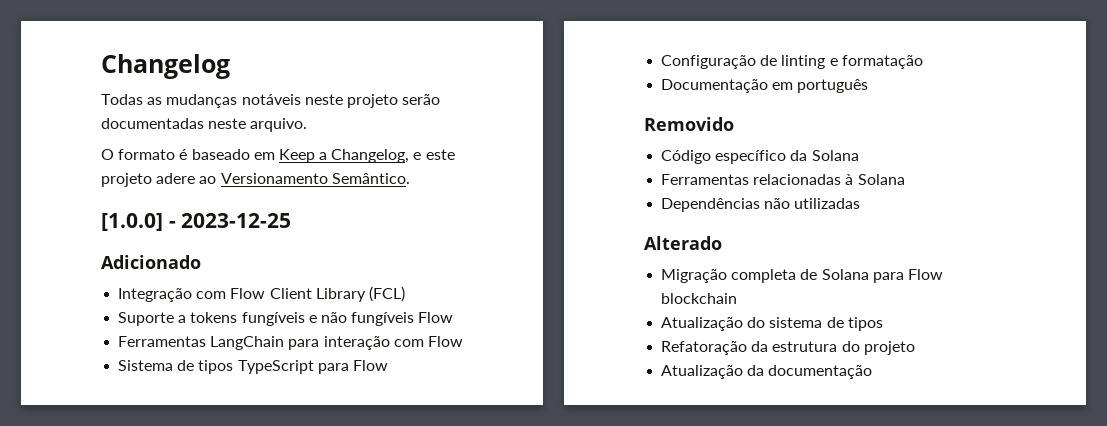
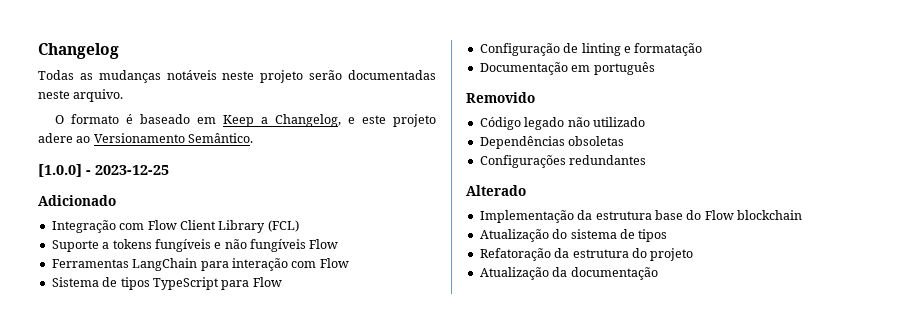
[715,150,859,164] [661,174,905,185] [661,198,861,212] [644,236,722,250] [661,269,904,283] específico da Solana // Ferramentas relacionadas à Solana // Dependências não utilizadas // Alterado // Migração completa de Solana para -> [524,117,645,130] [479,136,625,149] [479,155,647,168] [466,185,526,196] [479,210,702,223] legado não utilizado // Dependências obsoletas // Configurações redundantes // Alterado // Implementação da estrutura base do

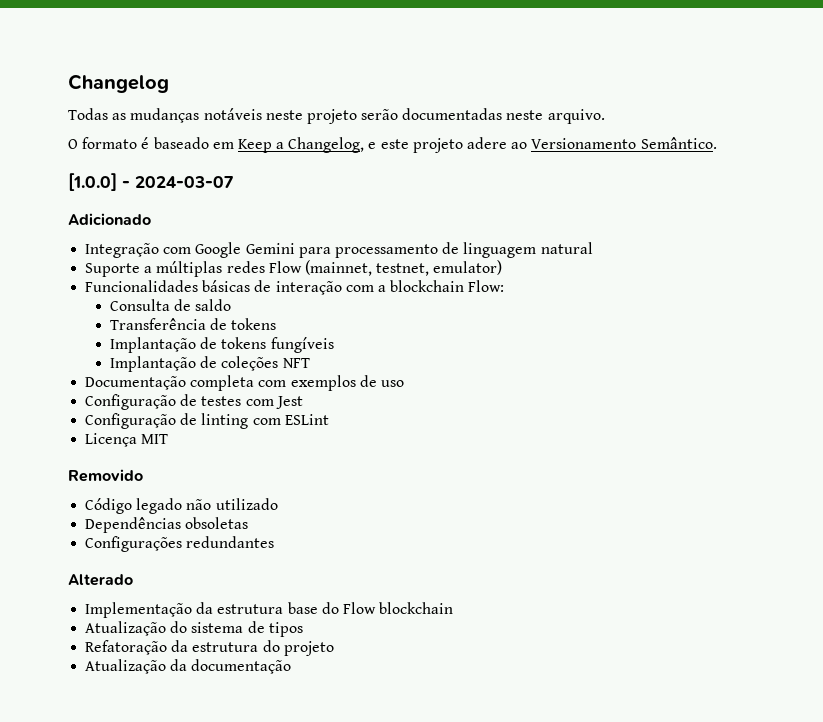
[95,165,169,175] 2023-12-25 -> [135,176,234,188] 2024-03-07
[147,220,299,233] [51,239,339,252] [51,258,349,271] [51,277,282,290] [479,43,703,56] [479,62,655,75] Flow Client Library (FCL) // Suporte a tokens fungíveis e não fungíveis Flow // Ferramentas LangChain para interação com Flow // Sistema de tipos TypeScript para Flow // Configuração de linting e formatação // Documentação em português -> [195,242,593,258] [85,260,503,277] [85,280,505,295] [110,299,232,311] [110,318,277,330] [110,337,334,353] [110,356,310,372] [85,375,404,391] [85,394,303,410] [85,413,329,429] [85,433,169,447] Google Gemini para processamento de linguagem natural // Suporte a múltiplas redes Flow (mainnet, testnet, emulator) // Funcionalidades básicas de interação com a blockchain Flow: // Consulta de saldo // Transferência de tokens // Implantação de tokens fungíveis // Implantação de coleções NFT // Documentação completa com exemplos de uso // Configuração de testes com Jest // Configuração de linting com ESLint // Licença MIT

